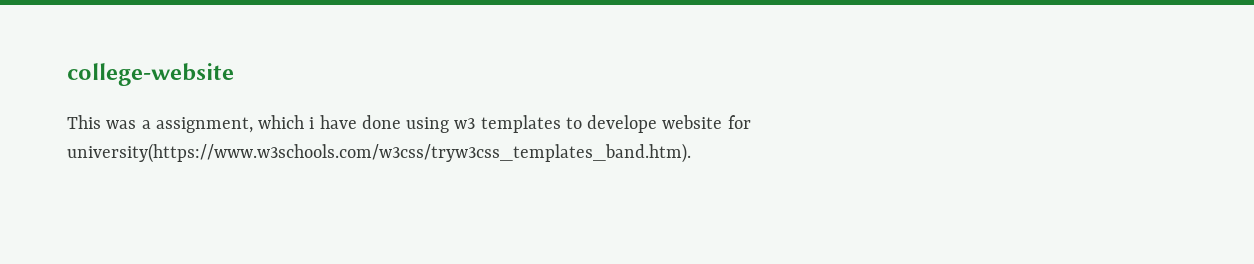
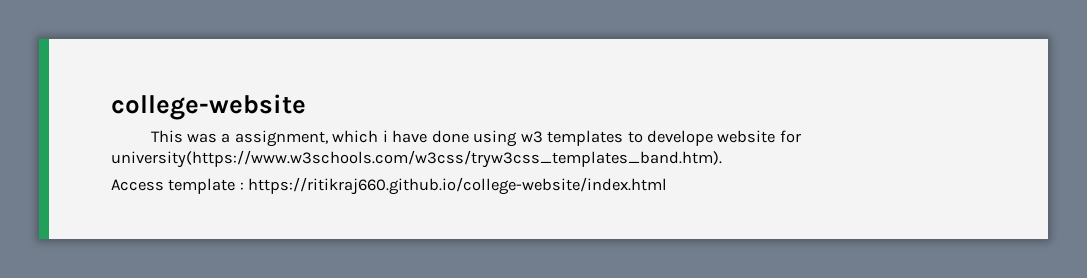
(691, 153) none -> [111,177,668,195] // Access template : https://ritikraj660.github.io/college-website/index.html

